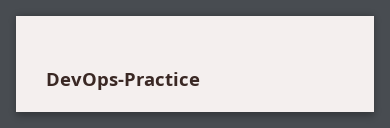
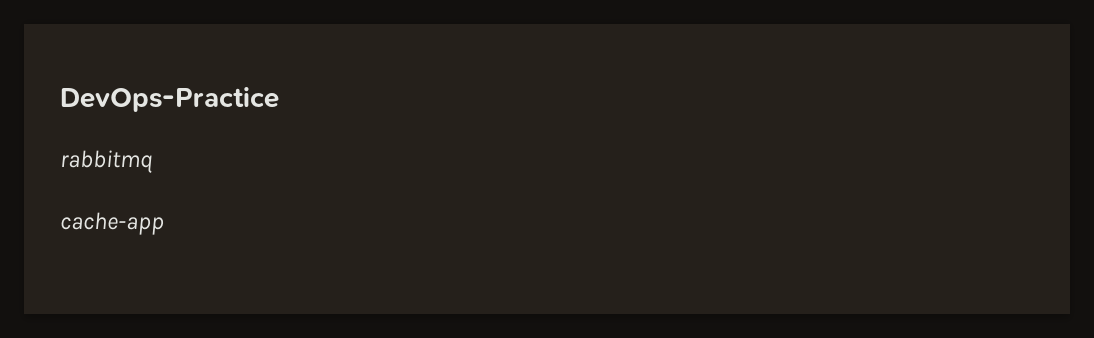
(200, 81) none -> [60,150,153,173] [60,212,164,235] // rabbitmq // cache-app

